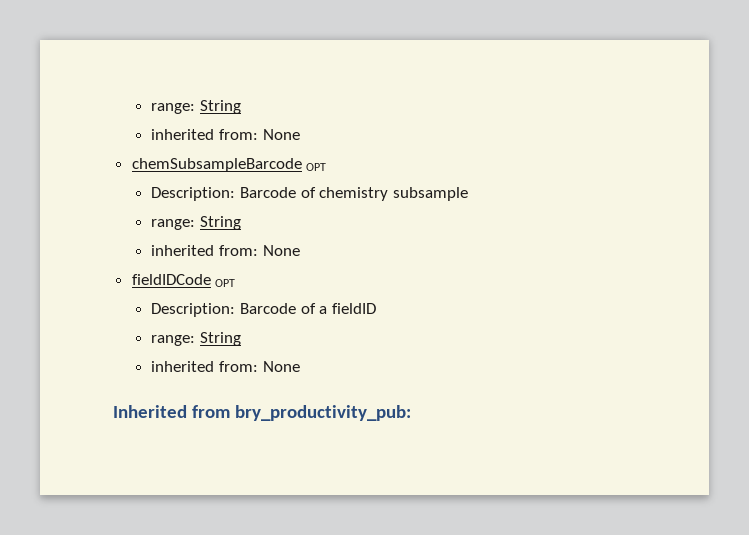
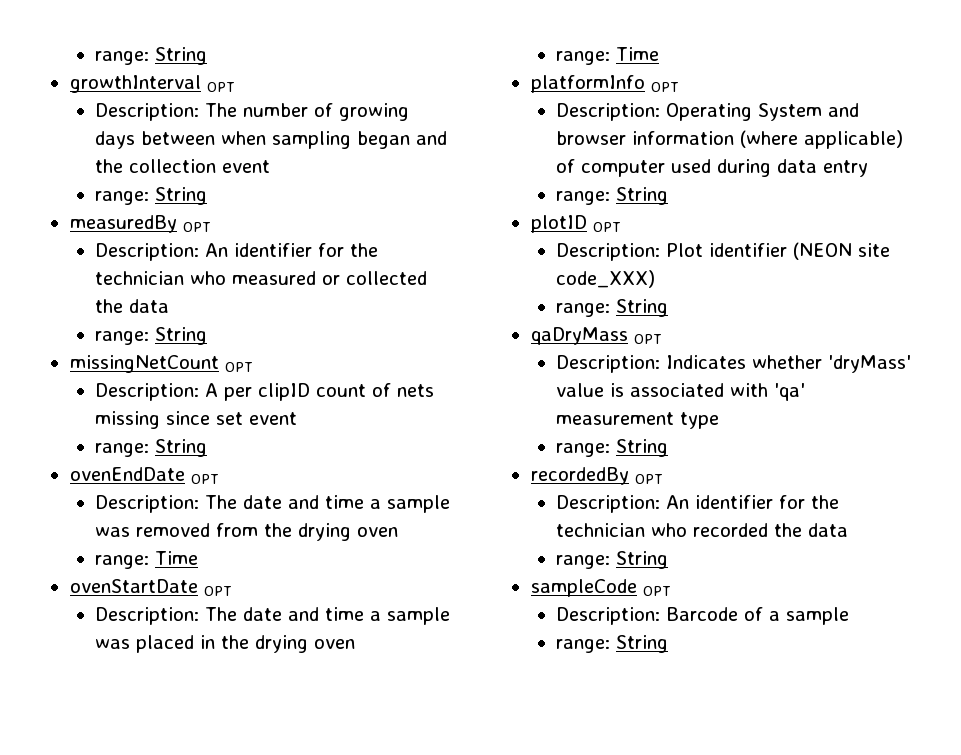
[151,100,241,114] [151,129,300,140] [131,158,327,172] [151,187,468,201] [151,216,241,230] [151,245,300,256] [131,274,211,285] range: String // inherited from: None // chemSubsampleBarcode OPT // Description: Barcode of chemistry subsample // range: String // inherited from: None // fieldIDCode -> [95,47,208,65] [69,75,234,93] [95,103,410,121] [95,131,448,149] [95,159,271,173] [95,187,208,205] [69,215,210,233] [95,243,379,261] [95,271,428,285] [95,299,170,313] [95,327,208,345] [69,355,252,373] [95,383,435,401] [95,411,298,429] [95,439,208,457] [69,467,218,484] [95,495,451,513] [95,523,399,541] [95,551,199,569] [69,579,231,596] [95,607,451,625] [95,635,356,653] [556,47,660,65] [530,75,678,93] [556,103,860,121] [556,130,904,149] [556,159,869,177] [556,187,669,205] [530,215,620,233] [556,242,891,261] [556,270,656,288] [556,299,669,317] [530,327,661,345] [556,355,912,373] [556,383,806,401] [556,412,720,429] [556,439,669,457] [530,467,662,485] [556,495,840,513] [556,523,849,537] [556,551,669,569] [530,579,637,597] range: String // growthInterval OPT // Description: The number of growing days between when sampling began and the collection event // range: String // measuredBy OPT // Description: An identifier for the technician who measured or collected the data // range: String // missingNetCount OPT // Description: A per clipID count of nets missing since set event // range: String // ovenEndDate OPT // Description: The date and time a sample was removed from the drying oven // range: Time // ovenStartDate OPT // Description: The date and time a sample was placed in the drying oven // range: Time // platformInfo OPT // Description: Operating System and browser information (where applicable) of computer used during data entry // range: String // plotID OPT // Description: Plot identifier (NEON site code_XXX) // range: String // qaDryMass OPT // Description: Indicates whether 'dryMass' value is associated with 'qa' measurement type // range: String // recordedBy OPT // Description: An identifier for the technician who recorded the data // range: String // sampleCode
[331,303,376,314] [151,332,241,346] [151,361,300,372] [113,405,412,421] fieldID // range: String // inherited from: None // Inherited from bry_productivity_pub: -> [786,607,850,625] [556,635,669,653] sample // range: String

